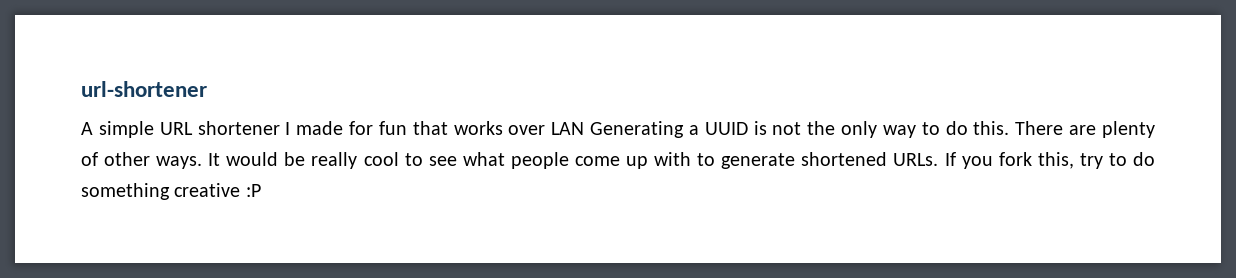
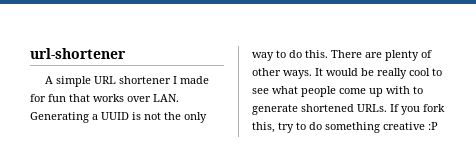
[551,122,585,135] LAN -> [153,94,179,102] LAN.

